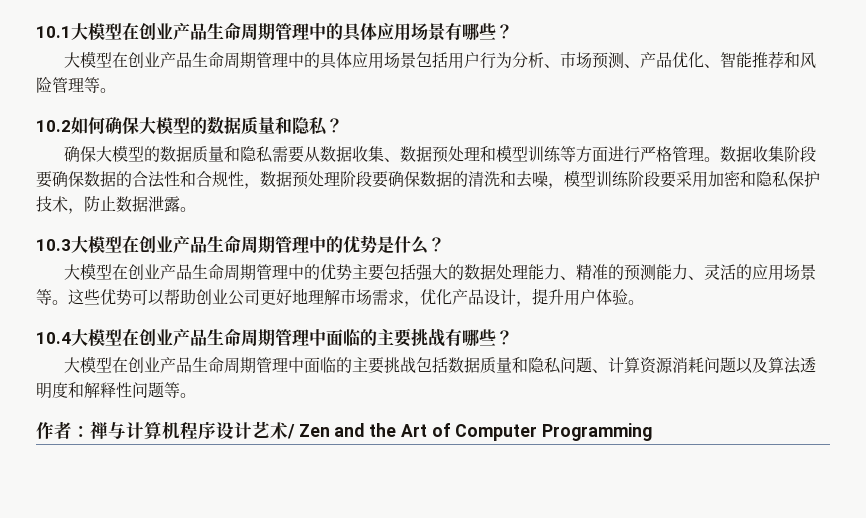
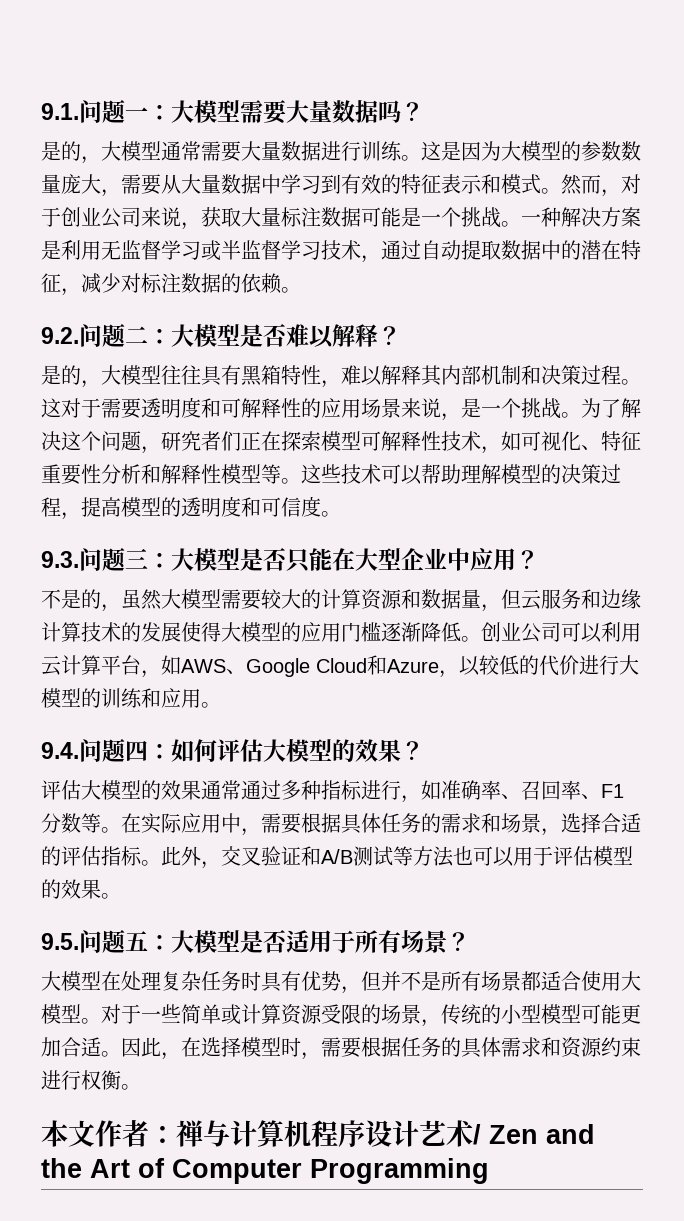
[36,22,513,42] [64,51,817,69] [36,77,116,93] [36,116,343,136] [64,145,817,163] [36,170,820,189] [36,195,196,214] [36,235,445,254] [64,263,817,281] [36,288,644,307] [36,328,513,347] [64,356,817,374] [36,382,196,399] 10.1大模型在创业产品生命周期管理中的具体应用场景有哪些？ // 大模型在创业产品生命周期管理中的具体应用场景包括用户行为分析、市场预测、产品优化、智能推荐和风险管理等。 // 10.2如何确保大模型的数据质量和隐私？ // 确保大模型的数据质量和隐私需要从数据收集、数据预处理和模型训练等方面进行严格管理。数据收集阶段要确保数据的合法性和合规性，数据预处理阶段要确保数据的清洗和去噪，模型训练阶段要采用加密和隐私保护技术，防止数据泄露。 // 10.3大模型在创业产品生命周期管理中的优势是什么？ // 大模型在创业产品生命周期管理中的优势主要包括强大的数据处理能力、精准的预测能力、灵活的应用场景等。这些优势可以帮助创业公司更好地理解市场需求，优化产品设计，提升用户体验。 // 10.4大模型在创业产品生命周期管理中面临的主要挑战有哪些？ // 大模型在创业产品生命周期管理中面临的主要挑战包括数据质量和隐私问题、计算资源消耗问题以及算法透明度和解释性问题等。 // -> [41,99,424,124] [41,141,641,164] [41,174,641,197] [41,207,641,230] [41,240,641,263] [41,273,301,296] [41,323,401,348] [41,365,641,388] [41,397,641,421] [41,431,641,454] [41,464,621,485] [41,496,341,520] [41,547,539,572] [41,589,641,612] [41,622,641,643] [41,655,639,678] [41,688,221,708] [41,738,424,762] [41,780,624,803] [41,813,641,836] [41,846,633,869] [41,879,121,899] [41,929,470,954] [41,971,641,994] [41,1004,641,1027] [41,1037,641,1060] [41,1070,141,1090] [41,1120,95,1147] 9.1.问题一：大模型需要大量数据吗？ // 是的，大模型通常需要大量数据进行训练。这是因为大模型的参数数量庞大，需要从大量数据中学习到有效的特征表示和模式。然而，对于创业公司来说，获取大量标注数据可能是一个挑战。一种解决方案是利用无监督学习或半监督学习技术，通过自动提取数据中的潜在特征，减少对标注数据的依赖。 // 9.2.问题二：大模型是否难以解释？ // 是的，大模型往往具有黑箱特性，难以解释其内部机制和决策过程。这对于需要透明度和可解释性的应用场景来说，是一个挑战。为了解决这个问题，研究者们正在探索模型可解释性技术，如可视化、特征重要性分析和解释性模型等。这些技术可以帮助理解模型的决策过程，提高模型的透明度和可信度。 // 9.3.问题三：大模型是否只能在大型企业中应用？ // 不是的，虽然大模型需要较大的计算资源和数据量，但云服务和边缘计算技术的发展使得大模型的应用门槛逐渐降低。创业公司可以利用云计算平台，如AWS、Google Cloud和Azure，以较低的代价进行大模型的训练和应用。 // 9.4.问题四：如何评估大模型的效果？ // 评估大模型的效果通常通过多种指标进行，如准确率、召回率、F1分数等。在实际应用中，需要根据具体任务的需求和场景，选择合适的评估指标。此外，交叉验证和A/B测试等方法也可以用于评估模型的效果。 // 9.5.问题五：大模型是否适用于所有场景？ // 大模型在处理复杂任务时具有优势，但并不是所有场景都适合使用大模型。对于一些简单或计算资源受限的场景，传统的小型模型可能更加合适。因此，在选择模型时，需要根据任务的具体需求和资源约束进行权衡。 // 本文

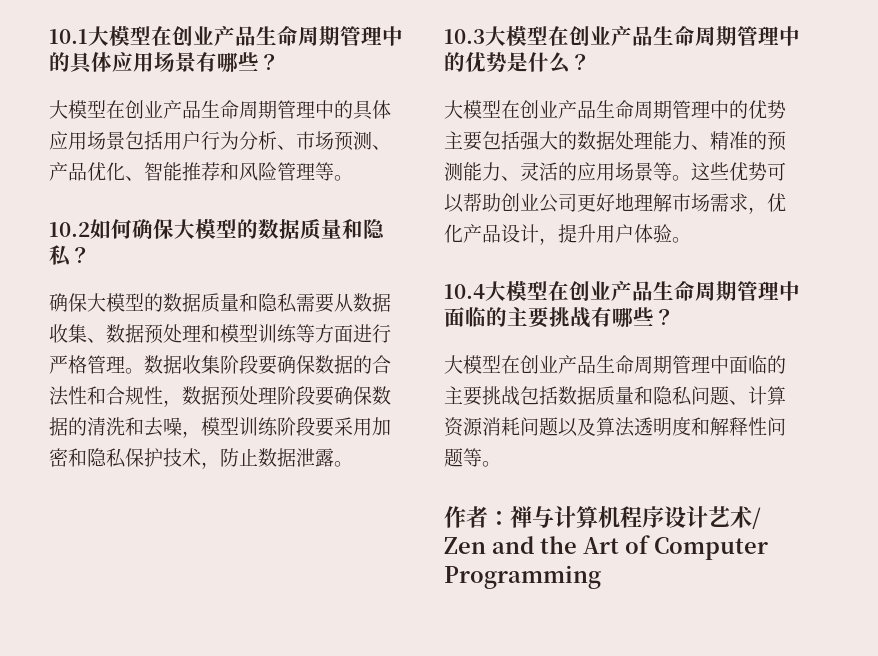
[41,99,424,124] [41,141,641,164] [41,174,641,197] [41,207,641,230] [41,240,641,263] [41,273,301,296] [41,323,401,348] [41,365,641,388] [41,397,641,421] [41,431,641,454] [41,464,621,485] [41,496,341,520] [41,547,539,572] [41,589,641,612] [41,622,641,643] [41,655,639,678] [41,688,221,708] [41,738,424,762] [41,780,624,803] [41,813,641,836] [41,846,633,869] [41,879,121,899] [41,929,470,954] [41,971,641,994] [41,1004,641,1027] [41,1037,641,1060] [41,1070,141,1090] [41,1120,95,1147] 9.1.问题一：大模型需要大量数据吗？ // 是的，大模型通常需要大量数据进行训练。这是因为大模型的参数数量庞大，需要从大量数据中学习到有效的特征表示和模式。然而，对于创业公司来说，获取大量标注数据可能是一个挑战。一种解决方案是利用无监督学习或半监督学习技术，通过自动提取数据中的潜在特征，减少对标注数据的依赖。 // 9.2.问题二：大模型是否难以解释？ // 是的，大模型往往具有黑箱特性，难以解释其内部机制和决策过程。这对于需要透明度和可解释性的应用场景来说，是一个挑战。为了解决这个问题，研究者们正在探索模型可解释性技术，如可视化、特征重要性分析和解释性模型等。这些技术可以帮助理解模型的决策过程，提高模型的透明度和可信度。 // 9.3.问题三：大模型是否只能在大型企业中应用？ // 不是的，虽然大模型需要较大的计算资源和数据量，但云服务和边缘计算技术的发展使得大模型的应用门槛逐渐降低。创业公司可以利用云计算平台，如AWS、Google Cloud和Azure，以较低的代价进行大模型的训练和应用。 // 9.4.问题四：如何评估大模型的效果？ // 评估大模型的效果通常通过多种指标进行，如准确率、召回率、F1分数等。在实际应用中，需要根据具体任务的需求和场景，选择合适的评估指标。此外，交叉验证和A/B测试等方法也可以用于评估模型的效果。 // 9.5.问题五：大模型是否适用于所有场景？ // 大模型在处理复杂任务时具有优势，但并不是所有场景都适合使用大模型。对于一些简单或计算资源受限的场景，传统的小型模型可能更加合适。因此，在选择模型时，需要根据任务的具体需求和资源约束进行权衡。 // 本文 -> [49,26,403,46] [49,52,280,74] [49,100,391,120] [49,131,391,151] [49,162,353,181] [49,219,385,239] [49,245,91,267] [49,293,391,313] [49,324,391,344] [49,355,391,375] [49,386,391,407] [49,417,391,438] [49,448,353,469] [444,26,800,46] [444,52,591,74] [444,100,786,119] [444,131,786,151] [444,162,786,181] [444,193,786,214] [444,224,691,245] [444,281,800,301] [444,307,675,328] [444,355,786,374] [444,386,786,406] [444,417,786,437] [444,448,501,467] 10.1大模型在创业产品生命周期管理中的具体应用场景有哪些？ // 大模型在创业产品生命周期管理中的具体应用场景包括用户行为分析、市场预测、产品优化、智能推荐和风险管理等。 // 10.2如何确保大模型的数据质量和隐私？ // 确保大模型的数据质量和隐私需要从数据收集、数据预处理和模型训练等方面进行严格管理。数据收集阶段要确保数据的合法性和合规性，数据预处理阶段要确保数据的清洗和去噪，模型训练阶段要采用加密和隐私保护技术，防止数据泄露。 // 10.3大模型在创业产品生命周期管理中的优势是什么？ // 大模型在创业产品生命周期管理中的优势主要包括强大的数据处理能力、精准的预测能力、灵活的应用场景等。这些优势可以帮助创业公司更好地理解市场需求，优化产品设计，提升用户体验。 // 10.4大模型在创业产品生命周期管理中面临的主要挑战有哪些？ // 大模型在创业产品生命周期管理中面临的主要挑战包括数据质量和隐私问题、计算资源消耗问题以及算法透明度和解释性问题等。 //

